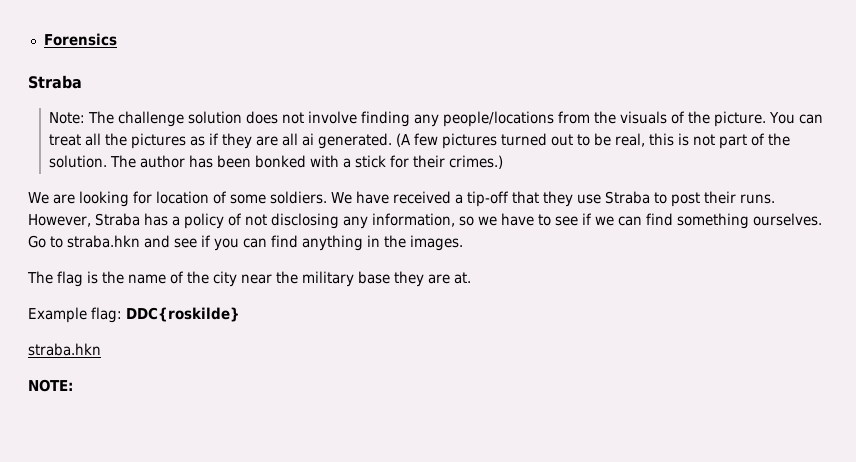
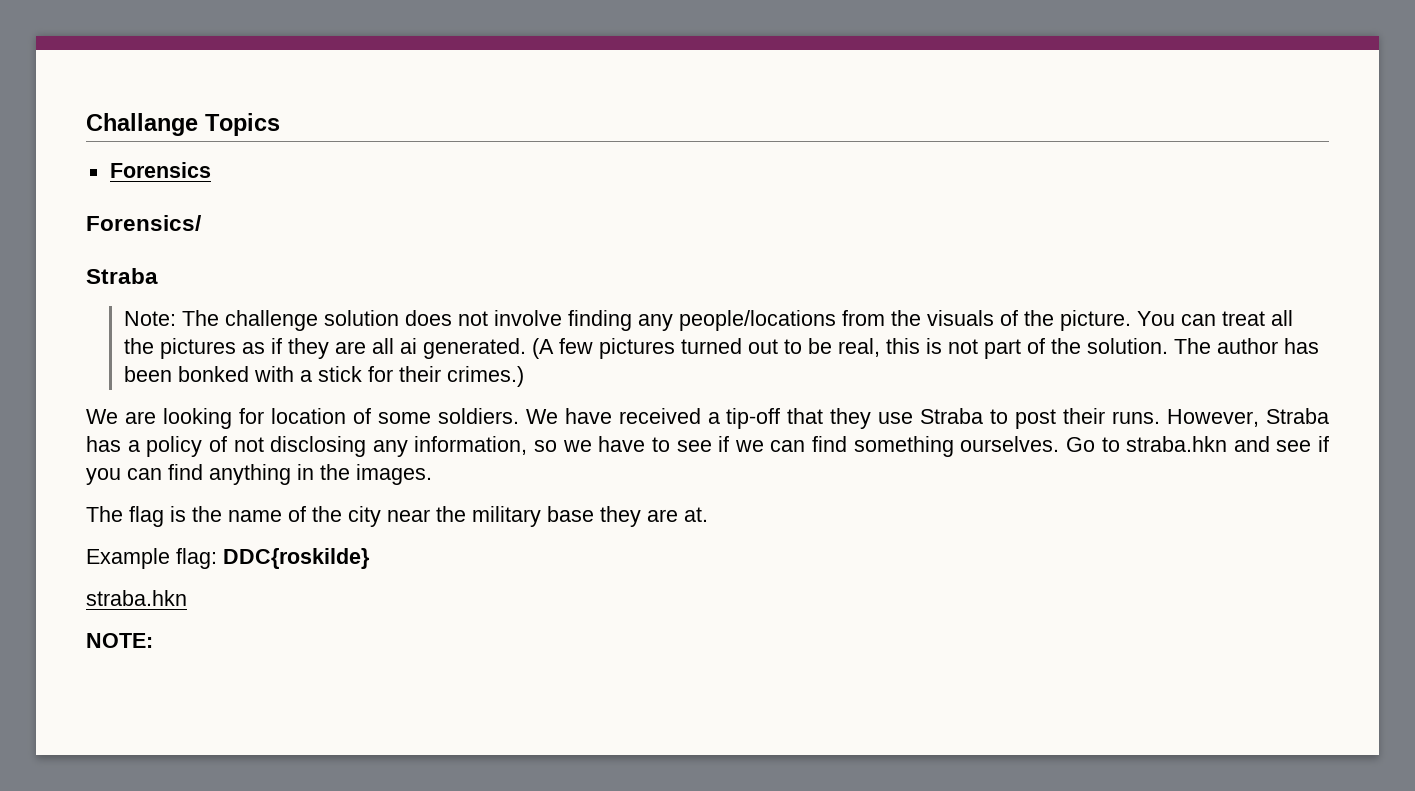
(43, 39) none -> [86,113,280,136] Challange Topics //
(117, 39) none -> [86,215,202,231] // Forensics/

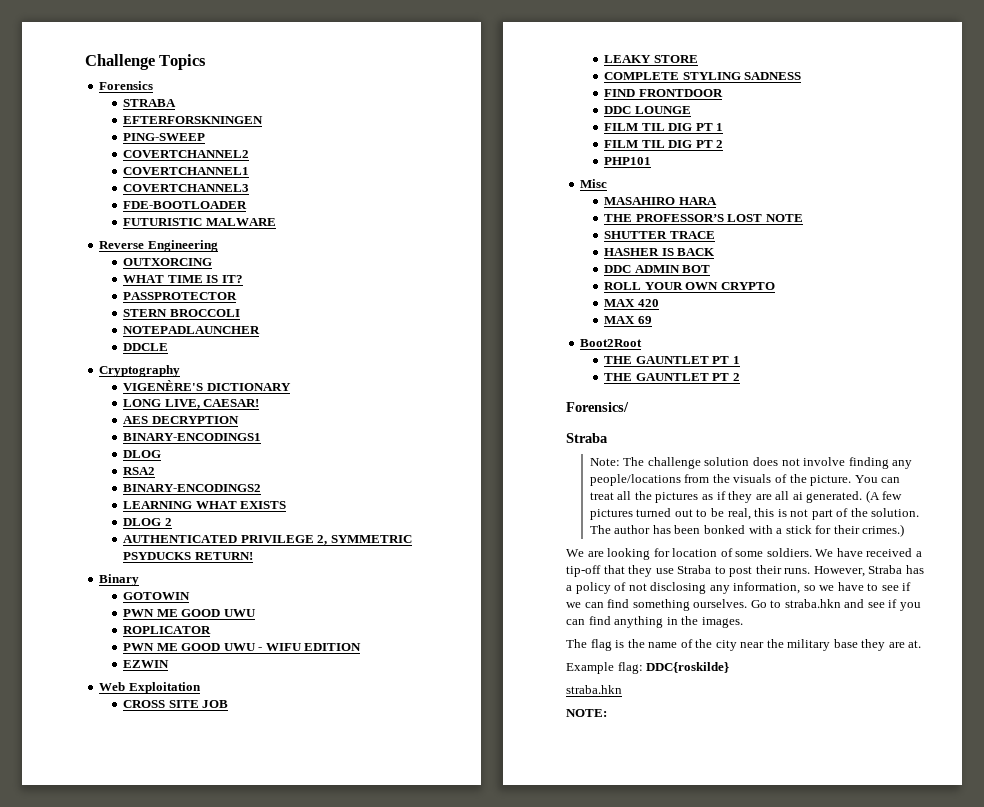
[86,113,198,136] Challange -> [85,54,155,70] Challenge
(211, 170) none -> [123,99,177,107] [123,116,264,124] [123,133,206,141] [123,150,250,158] [123,167,250,175] [123,184,250,192] [123,201,248,209] [123,218,276,226] [99,240,218,252] [123,258,213,266] [123,275,243,283] [123,292,238,300] [123,309,240,317] [123,326,261,334] [123,343,169,351] [99,365,181,377] [123,380,291,391] [123,399,260,409] [123,416,239,424] [123,433,262,441] [123,450,162,458] [123,467,156,475] [123,484,262,492] [123,501,287,509] [123,518,172,526] [123,535,412,545] [123,552,253,560] [99,574,140,586] [123,592,191,600] [123,609,256,617] [123,626,212,634] [123,643,362,651] [123,660,170,668] [99,682,201,694] [123,700,229,708] [604,55,698,63] [604,72,802,80] [604,89,723,97] [604,106,691,114] [604,123,724,131] [604,140,724,148] [604,157,652,165] [580,179,608,188] [604,197,717,205] [604,214,803,222] [604,231,715,239] [604,248,716,256] [604,265,711,273] [604,282,775,290] [604,299,659,307] [604,316,652,324] [580,339,643,347] [604,356,740,364] [604,373,740,381] // STRABA // EFTERFORSKNINGEN // PING-SWEEP // COVERTCHANNEL2 // COVERTCHANNEL1 // COVERTCHANNEL3 // FDE-BOOTLOADER // FUTURISTIC MALWARE // Reverse Engineering // OUTXORCING // WHAT TIME IS IT? // PASSPROTECTOR // STERN BROCCOLI // NOTEPADLAUNCHER // DDCLE // Cryptography // VIGENÈRE'S DICTIONARY // LONG LIVE, CAESAR! // AES DECRYPTION // BINARY-ENCODINGS1 // DLOG // RSA2 // BINARY-ENCODINGS2 // LEARNING WHAT EXISTS // DLOG 2 // AUTHENTICATED PRIVILEGE 2, SYMMETRIC PSYDUCKS RETURN! // Binary // GOTOWIN // PWN ME GOOD UWU // ROPLICATOR // PWN ME GOOD UWU - WIFU EDITION // EZWIN // Web Exploitation // CROSS SITE JOB // LEAKY STORE // COMPLETE STYLING SADNESS // FIND FRONTDOOR // DDC LOUNGE // FILM TIL DIG PT 1 // FILM TIL DIG PT 2 // PHP101 // Misc // MASAHIRO HARA // THE PROFESSOR’S LOST NOTE // SHUTTER TRACE // HASHER IS BACK // DDC ADMIN BOT // ROLL YOUR OWN CRYPTO // MAX 420 // MAX 69 // Boot2Root // THE GAUNTLET PT 1 // THE GAUNTLET PT 2

